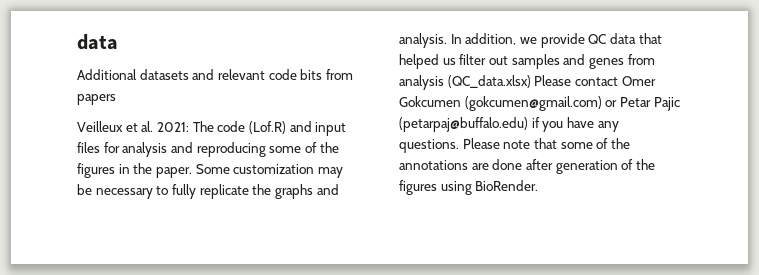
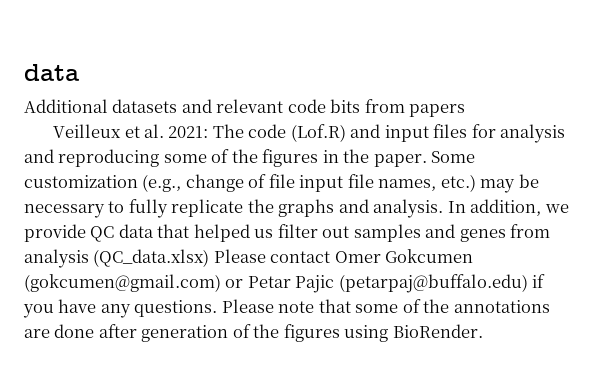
(315, 169) none -> [142,174,476,192] (e.g., change of file input file names, etc.)

